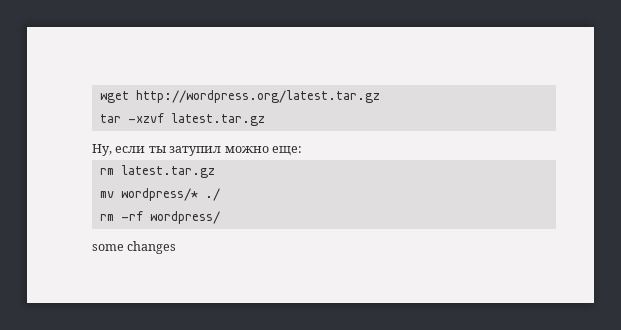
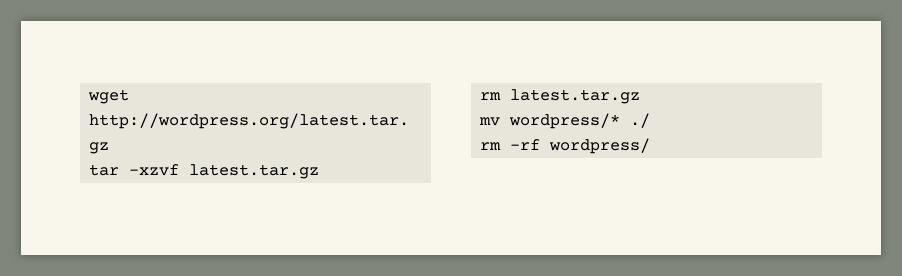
[92,144,302,156] // Ну, если ты затупил можно еще: -> (319, 171) none
[92,241,177,254] // some changes -> (650, 146) none

